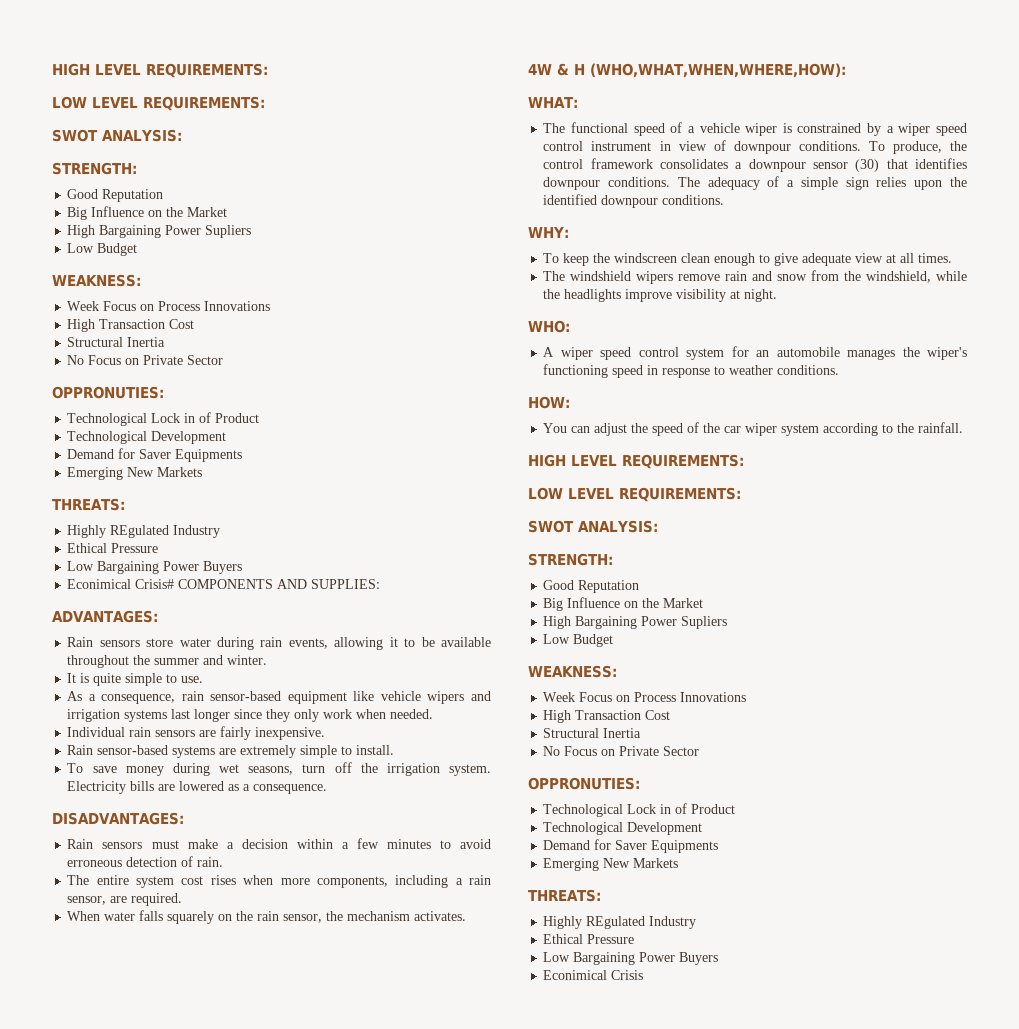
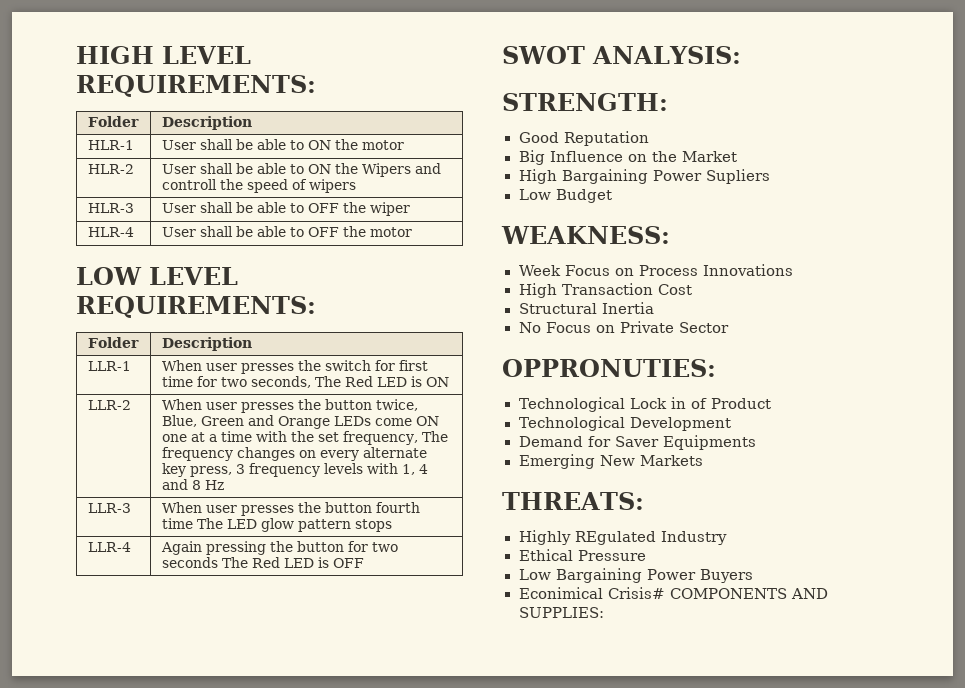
[52,63,268,78] [52,96,265,111] HIGH LEVEL REQUIREMENTS: // LOW LEVEL REQUIREMENTS: -> [76,46,251,64] [76,75,316,97] [87,116,139,127] [161,116,252,130] [87,140,134,150] [161,139,404,150] [87,164,134,174] [161,163,441,177] [161,179,356,193] [87,203,134,213] [161,202,410,216] [87,227,134,237] [161,226,412,237] [76,267,238,285] [76,296,316,318] [87,337,139,348] [161,337,252,351] [87,361,131,371] [161,360,428,374] [161,376,449,388] [87,400,131,410] [161,399,418,413] [161,415,439,429] [161,431,448,445] [161,447,427,461] [161,463,428,477] [161,479,224,490] [87,503,131,513] [161,502,420,516] [161,518,392,532] [87,542,131,552] [160,541,398,555] [161,557,364,568] HIGH LEVEL REQUIREMENTS: // Folder | Description // HLR-1 | User shall be able to ON the motor // HLR-2 | User shall be able to ON the Wipers and controll the speed of wipers // HLR-3 | User shall be able to OFF the wiper // HLR-4 | User shall be able to OFF the motor // LOW LEVEL REQUIREMENTS: // Folder | Description // LLR-1 | When user presses the switch for first time for two seconds, The Red LED is ON // LLR-2 | When user presses the button twice, Blue, Green and Orange LEDs come ON one at a time with the set frequency, The frequency changes on every alternate key press, 3 frequency levels with 1, 4 and 8 Hz // LLR-3 | When user presses the button fourth time The LED glow pattern stops // LLR-4 | Again pressing the button for two seconds The Red LED is OFF
[52,610,158,623] [67,637,492,650] [67,655,268,668] [67,673,204,686] [67,691,492,704] [67,709,434,722] [67,726,326,740] [67,745,395,758] [67,762,492,776] [67,781,328,794] [52,812,184,825] [67,838,492,849] [67,856,224,867] [67,875,492,888] [67,893,183,906] [67,910,467,924] [528,63,846,78] [528,97,578,108] [543,122,967,136] [543,140,967,154] [543,158,967,172] [543,176,967,190] [543,194,725,208] [528,227,569,238] [543,253,953,266] [543,270,967,284] [543,289,778,302] [528,320,570,333] [543,346,967,360] [543,364,840,378] [528,396,570,409] [543,422,964,436] [528,454,744,469] [528,487,741,502] [528,520,658,533] [528,553,613,566] [543,580,640,593] [543,597,704,611] [543,616,728,629] [543,634,614,647] [528,665,617,678] [543,692,747,702] [543,710,671,723] [543,728,642,738] [543,746,700,756] [528,777,640,790] [543,803,736,817] [543,822,703,835] [543,839,719,853] [543,858,679,871] [528,889,601,902] [543,916,697,929] [543,934,635,944] [543,952,719,965] [543,970,644,980] // ADVANTAGES: // Rain sensors store water during rain events, allowing it to be available throughout the summer and winter. // It is quite simple to use. // As a consequence, rain sensor-based equipment like vehicle wipers and irrigation systems last longer since they only work when needed. // Individual rain sensors are fairly inexpensive. // Rain sensor-based systems are extremely simple to install. // To save money during wet seasons, turn off the irrigation system. Electricity bills are lowered as a consequence. // DISADVANTAGES: // Rain sensors must make a decision within a few minutes to avoid erroneous detection of rain. // The entire system cost rises when more components, including a rain sensor, are required. // When water falls squarely on the rain sensor, the mechanism activates. // 4W & H (WHO,WHAT,WHEN,WHERE,HOW): // WHAT: // The functional speed of a vehicle wiper is constrained by a wiper speed control instrument in view of downpour conditions. To produce, the control framework consolidates a downpour sensor (30) that identifies downpour conditions. The adequacy of a simple sign relies upon the identified downpour conditions. // WHY: // To keep the windscreen clean enough to give adequate view at all times. // The windshield wipers remove rain and snow from the windshield, while the headlights improve visibility at night. // WHO: // A wiper speed control system for an automobile manages the wiper's functioning speed in response to weather conditions. // HOW: // You can adjust the speed of the car wiper system according to the rainfall. // HIGH LEVEL REQUIREMENTS: // LOW LEVEL REQUIREMENTS: // SWOT ANALYSIS: // STRENGTH: // Good Reputation // Big Influence on the Market // High Bargaining Power Supliers // Low Budget // WEAKNESS: // Week Focus on Process Innovations // High Transaction Cost // Structural Inertia // No Focus on Private Sector // OPPRONUTIES: // Technological Lock in of Product // Technological Development // Demand for Saver Equipments // Emerging New Markets // THREATS: // Highly REgulated Industry // Ethical Pressure // Low Bargaining Power Buyers // Econimical Crisis -> (604, 612) none

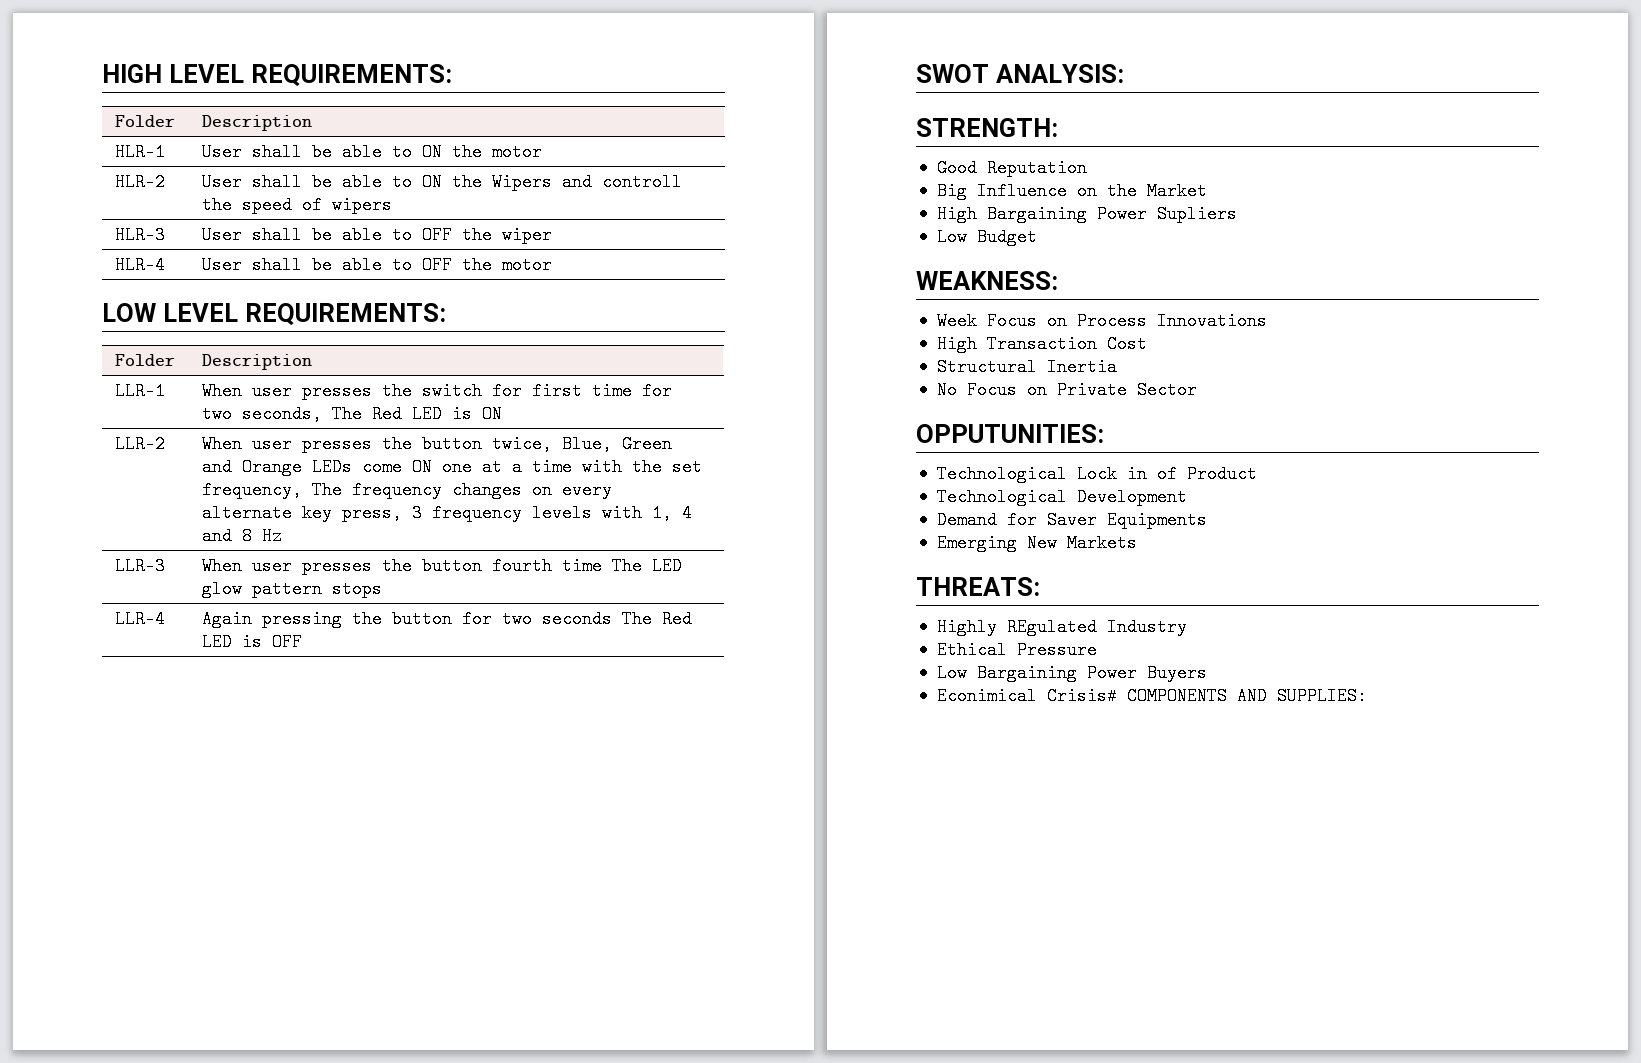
[502,359,716,377] OPPRONUTIES: -> [916,424,1104,443] OPPUTUNITIES:

